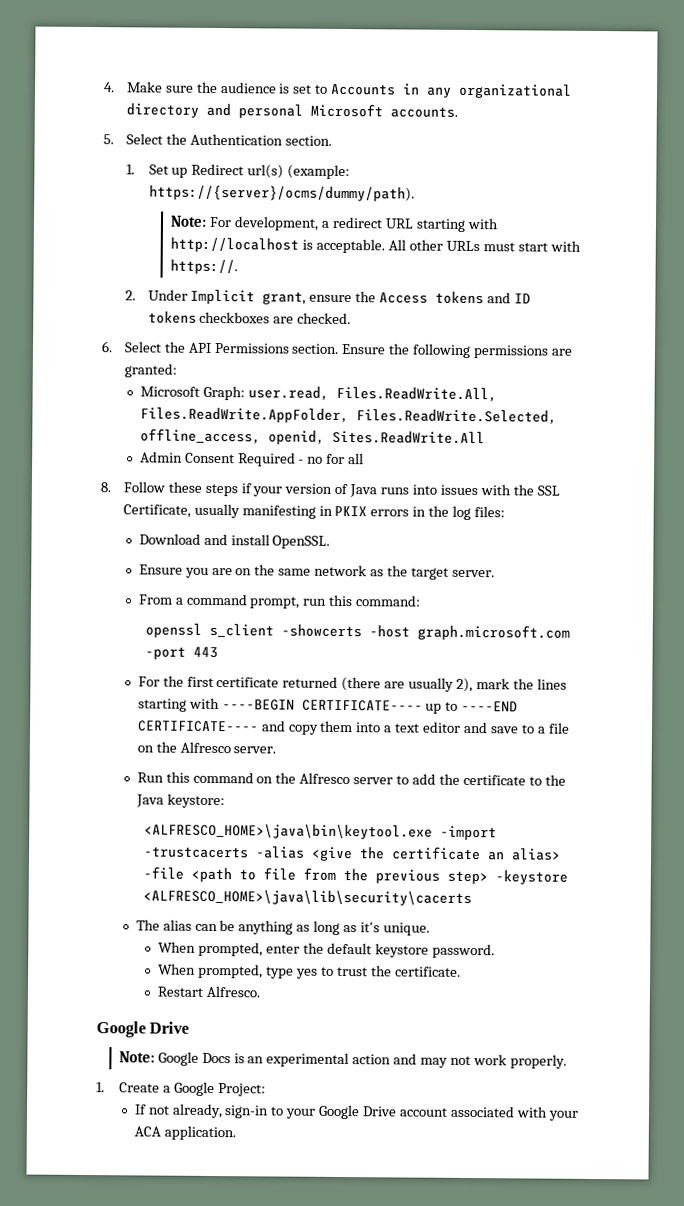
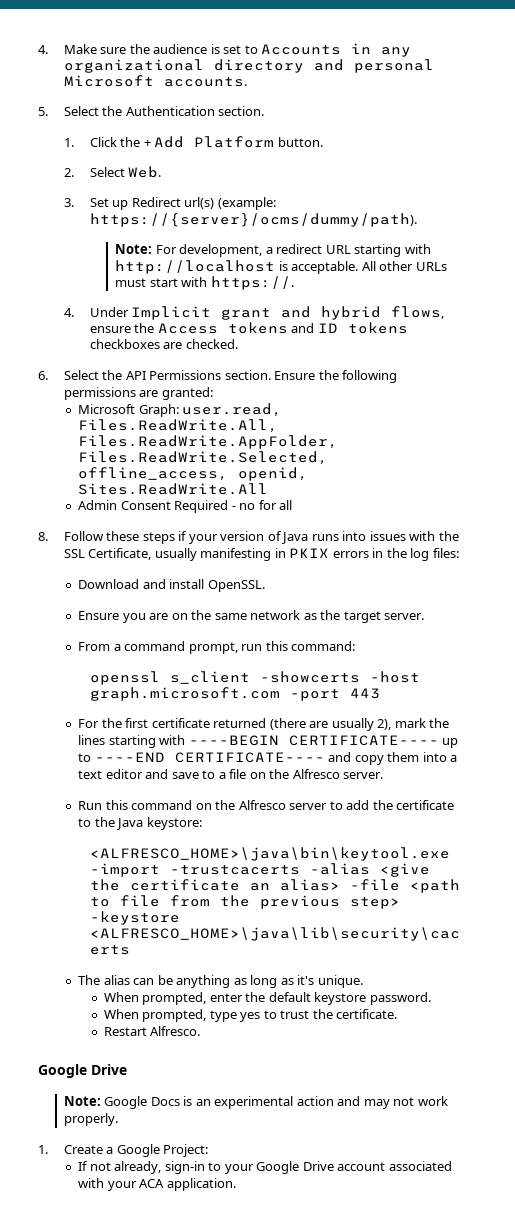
(135, 169) none -> [89,136,323,148] [63,166,162,178] [63,198,74,207] Click the + Add Platform button. // 2. Select Web. // 3.
[124,290,136,301] 2. -> [63,308,74,317] 4.
[262,291,307,305] grant, -> [221,306,445,320] grant and hybrid flows,

